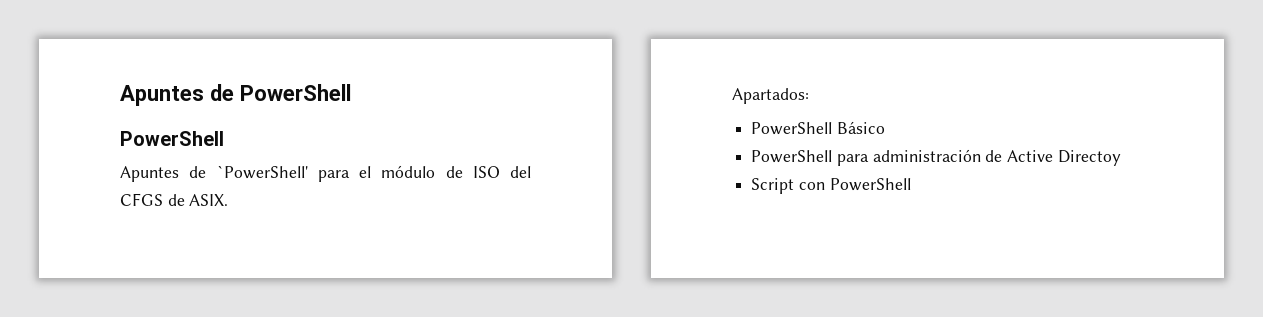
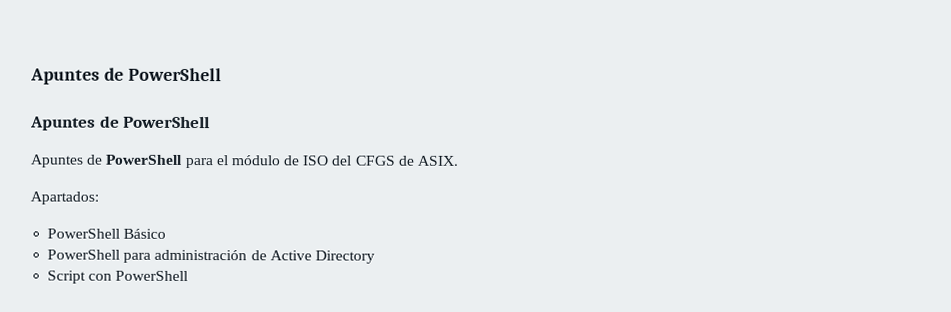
[120,84,351,106] [120,131,224,146] [120,165,308,182] Apuntes de PowerShell // PowerShell // Apuntes de `PowerShell' -> [30,67,222,85] [30,115,211,131] [30,154,184,168] Apuntes de PowerShell // Apuntes de PowerShell // Apuntes de PowerShell
[1057,150,1121,166] Directoy -> [314,250,375,264] Directory

